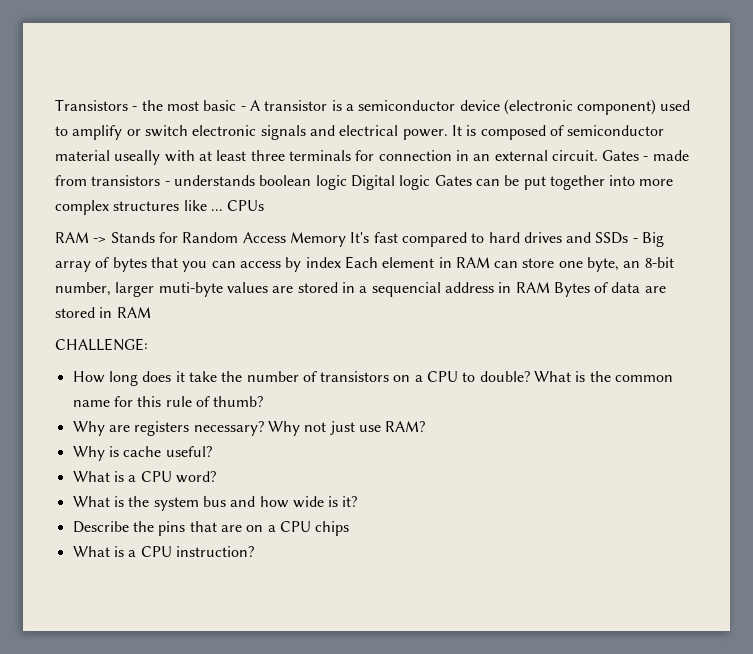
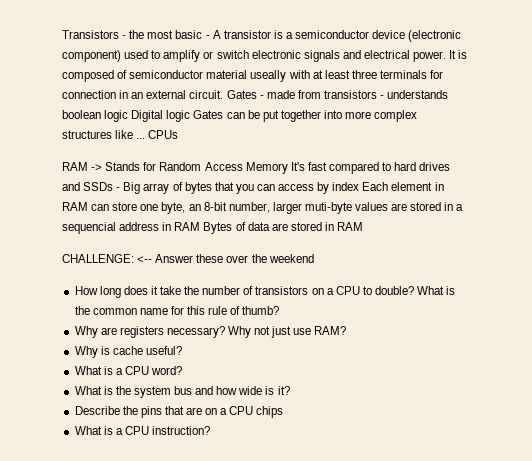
(148, 344) none -> [137,254,314,263] <-- Answer these over the weekend

